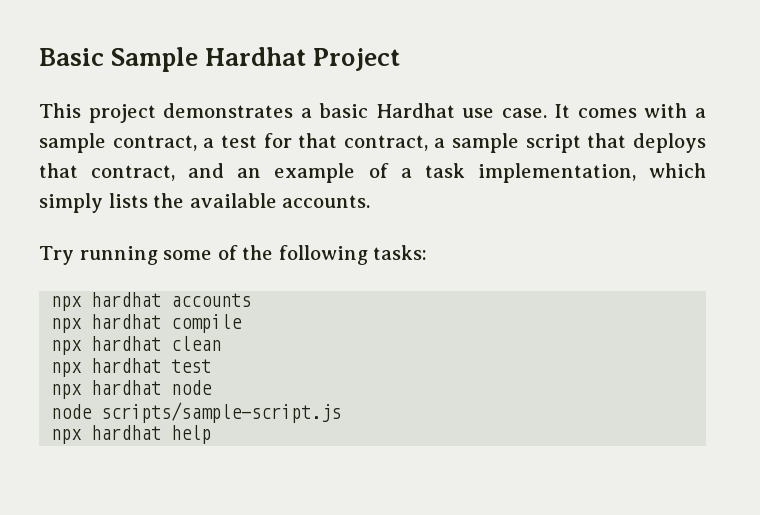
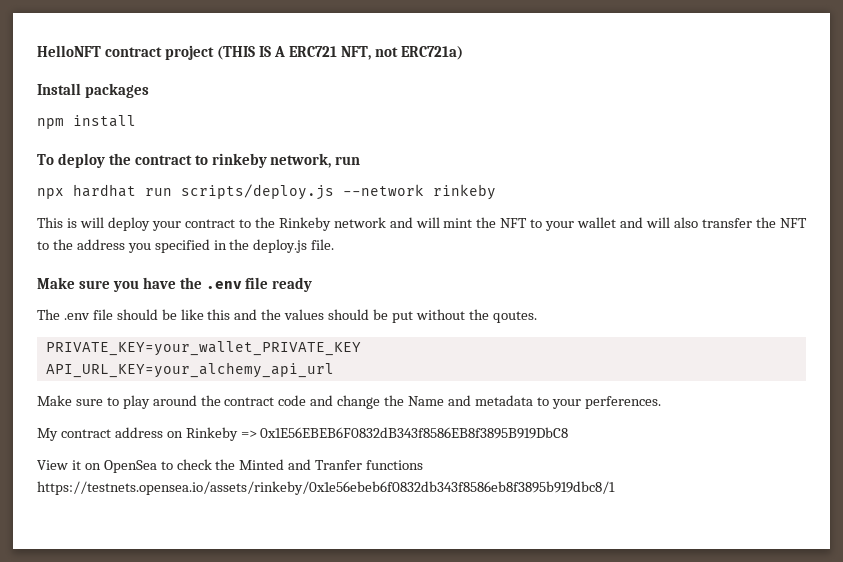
[39,47,401,72] [39,103,706,123] [39,133,706,153] [39,163,707,183] [39,193,371,213] [39,245,428,265] [51,292,252,311] [51,314,243,333] [51,336,222,355] [51,358,212,377] [51,380,213,399] [51,402,342,423] [51,425,212,444] Basic Sample Hardhat Project // This project demonstrates a basic Hardhat use case. It comes with a sample contract, a test for that contract, a sample script that deploys that contract, and an example of a task implementation, which simply lists the available accounts. // Try running some of the following tasks: // npx hardhat accounts // npx hardhat compile // npx hardhat clean // npx hardhat test // npx hardhat node // node scripts/sample-script.js // npx hardhat help -> [37,45,464,60] [37,83,149,98] [37,115,136,129] [37,153,361,168] [37,184,496,200] [37,217,807,231] [37,239,335,253] [37,277,313,292] [37,309,537,323] [45,341,361,356] [45,362,334,378] [37,395,661,409] [37,427,569,441] [37,459,424,473] [37,481,615,495] HelloNFT contract project (THIS IS A ERC721 NFT, not ERC721a) // Install packages // npm install // To deploy the contract to rinkeby network, run // npx hardhat run scripts/deploy.js --network rinkeby // This is will deploy your contract to the Rinkeby network and will mint the NFT to your wallet and will also transfer the NFT to the address you specified in the deploy.js file. // Make sure you have the .env file ready // The .env file should be like this and the values should be put without the qoutes. // PRIVATE_KEY=your_wallet_PRIVATE_KEY // API_URL_KEY=your_alchemy_api_url // Make sure to play around the contract code and change the Name and metadata to your perferences. // My contract address on Rinkeby => 0x1E56EBEB6F0832dB343f8586EB8f3895B919DbC8 // View it on OpenSea to check the Minted and Tranfer functions https://testnets.opensea.io/assets/rinkeby/0x1e56ebeb6f0832db343f8586eb8f3895b919dbc8/1

